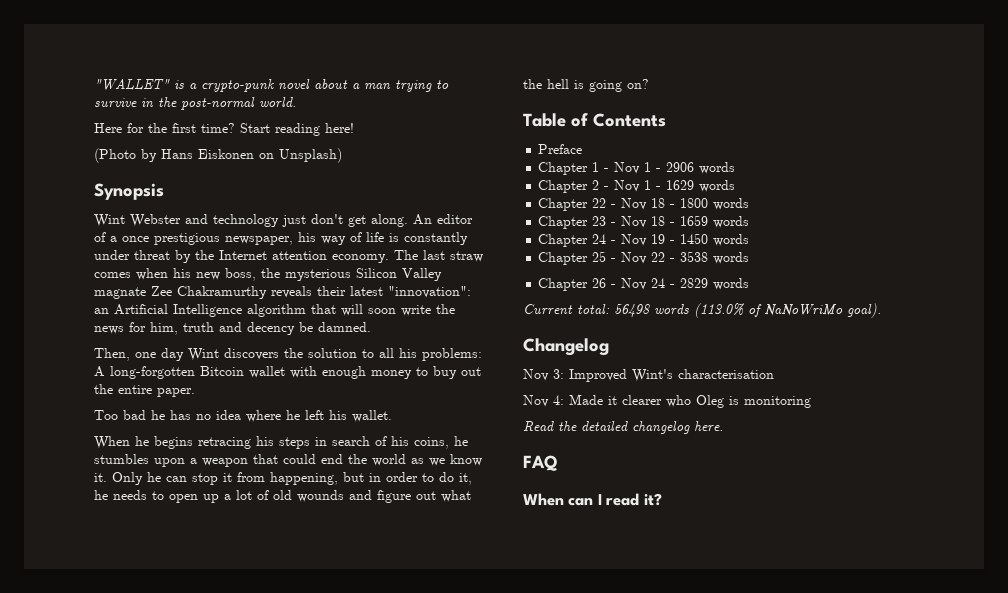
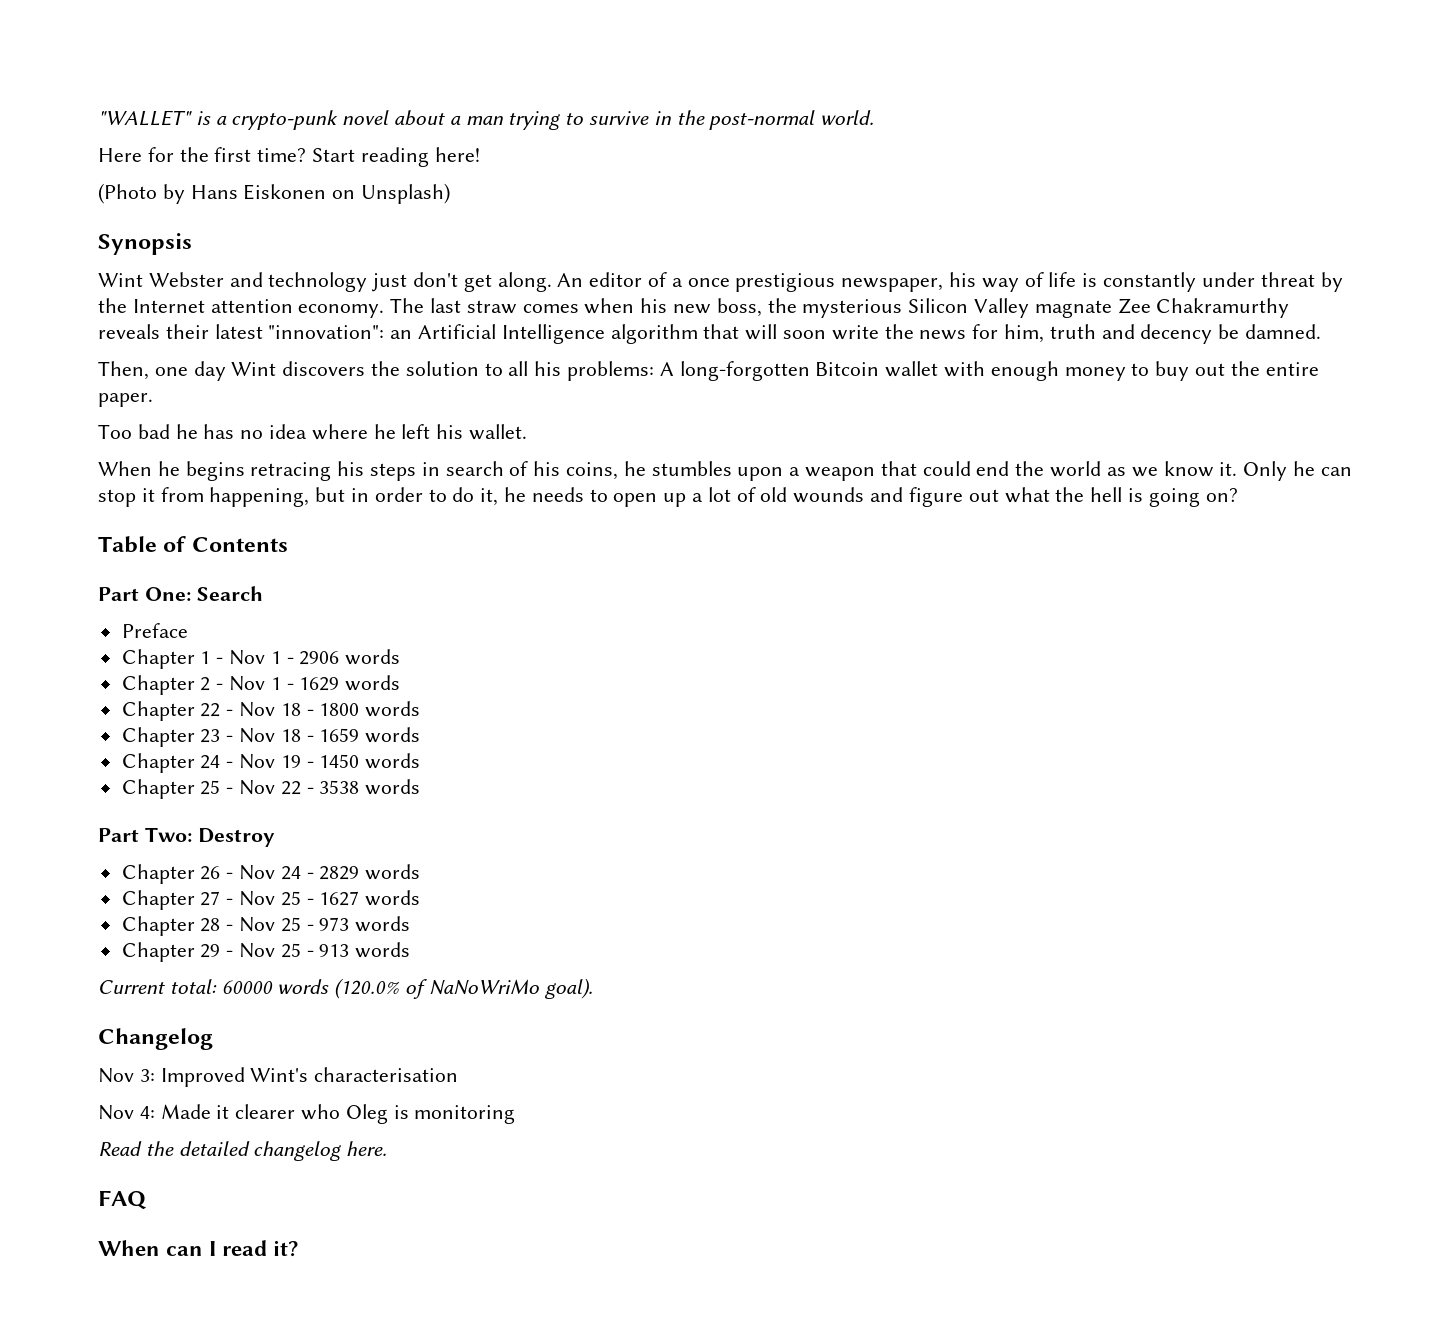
(666, 120) none -> [98,586,263,601] // Part One: Search
(750, 258) none -> [98,827,275,847] // Part Two: Destroy
(750, 284) none -> [121,890,421,910] [121,916,411,936] [121,942,411,962] // Chapter 27 - Nov 25 - 1627 words // Chapter 28 - Nov 25 - 973 words // Chapter 29 - Nov 25 - 913 words
[614,303,744,318] 56498 words (113.0% -> [221,978,401,999] 60000 words (120.0%

